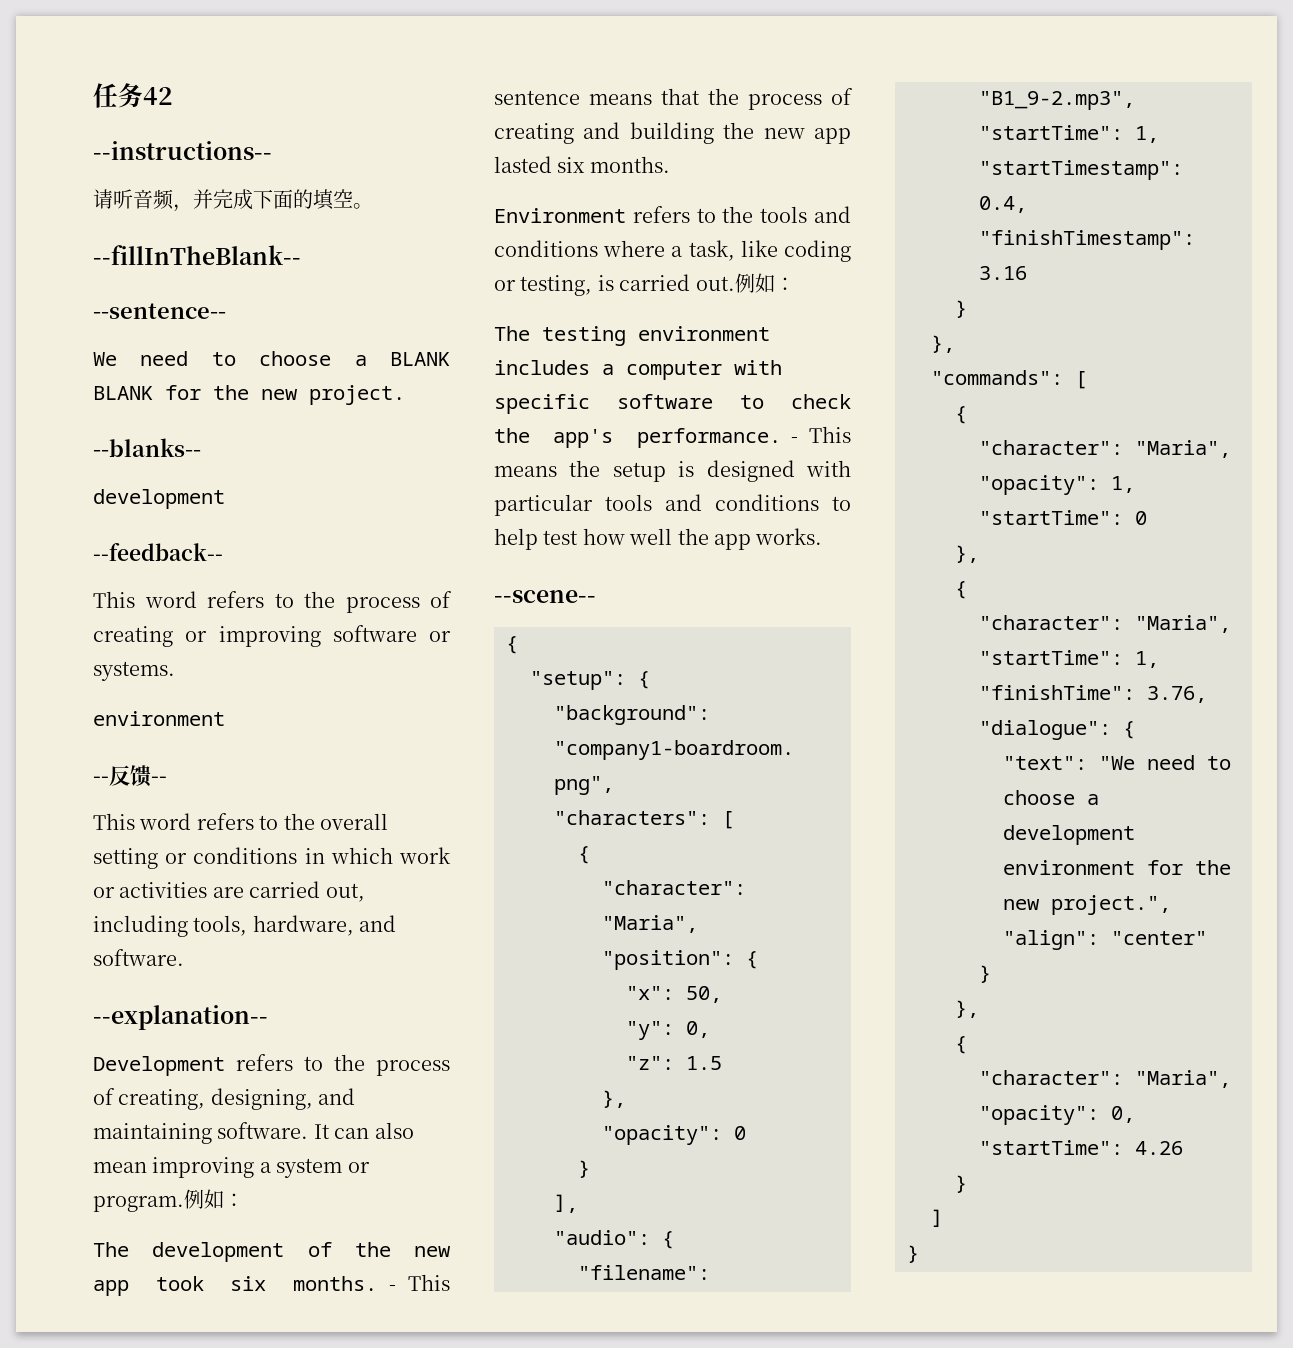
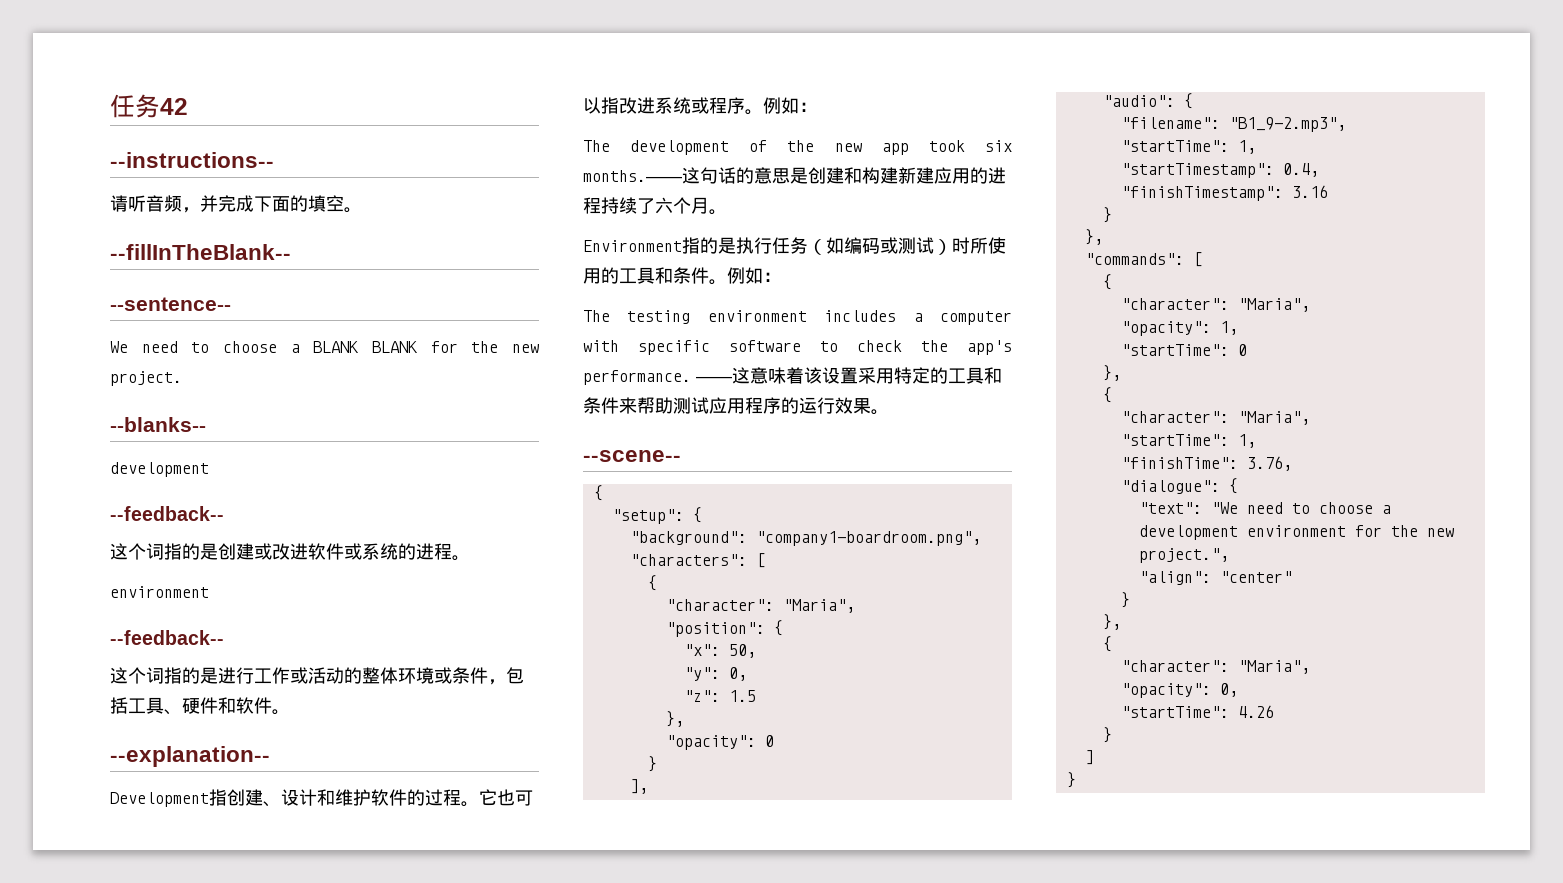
[93,591,452,613] [93,625,451,647] [93,661,175,681] [93,711,225,726] [93,765,167,787] [93,813,388,830] [93,847,451,869] [93,881,365,902] [93,915,397,937] [93,949,184,966] [93,1005,268,1030] [93,1054,450,1076] [93,1088,356,1110] [93,1122,414,1144] [93,1157,370,1178] [93,1195,184,1212] This word refers to the process of creating or improving software or systems. // environment // --反馈-- // This word refers to the overall setting or conditions in which work or activities are carried out, including tools, hardware, and software. // --explanation-- // Development refers to the process of creating, designing, and maintaining software. It can also mean improving a system or program. -> [110,543,470,561] [110,586,209,598] [110,630,224,645] [110,667,524,685] [110,697,290,715] [110,746,270,767] [110,789,533,807] [583,97,763,115] 这个词指的是创建或改进软件或系统的进程。 // environment // --feedback-- // 这个词指的是进行工作或活动的整体环境或条件，包括工具、硬件和软件。 // --explanation-- // Development指创建、设计和维护软件的过程。它也可以指改进系统或程序。
[293,1274,450,1291] [494,88,853,110] [494,122,851,144] [494,156,670,173] [494,206,851,223] [494,240,851,262] [494,274,735,296] months. - This sentence means that the process of creating and building the new app lasted six months. // Environment refers to the tools and conditions where a task, like coding or testing, is carried out. -> [583,167,1006,184] [583,197,727,215] [583,237,1006,255] [583,267,727,285] months.——这句话的意思是创建和构建新建应用的进程持续了六个月。 // Environment指的是执行任务（如编码或测试）时所使用的工具和条件。
[791,426,851,443] [494,460,851,482] [494,494,851,516] [494,528,823,550] - This means the setup is designed with particular tools and conditions to help test how well the app works. -> [696,367,1002,384] [583,397,889,415] ——这意味着该设置采用特定的工具和条件来帮助测试应用程序的运行效果。

